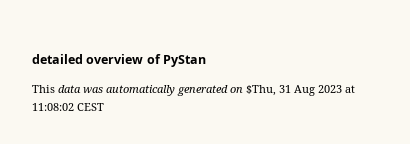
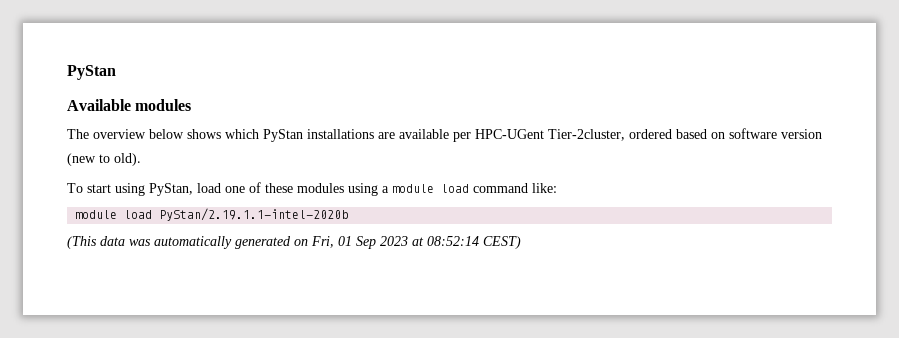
[32,54,207,67] [32,85,55,93] detailed overview of PyStan // This -> [67,65,116,80] [67,99,192,111] [67,128,822,142] [67,153,141,166] [67,182,557,196] [75,208,349,221] [67,236,97,249] PyStan // Available modules // The overview below shows which PyStan installations are available per HPC-UGent Tier-2cluster, ordered based on software version (new to old). // To start using PyStan, load one of these modules using a module load command like: // module load PyStan/2.19.1.1-intel-2020b // (This
[246,85,355,96] [32,103,104,111] $Thu, 31 Aug 2023 at 11:08:02 CEST -> [311,236,521,249] Fri, 01 Sep 2023 at 08:52:14 CEST)

